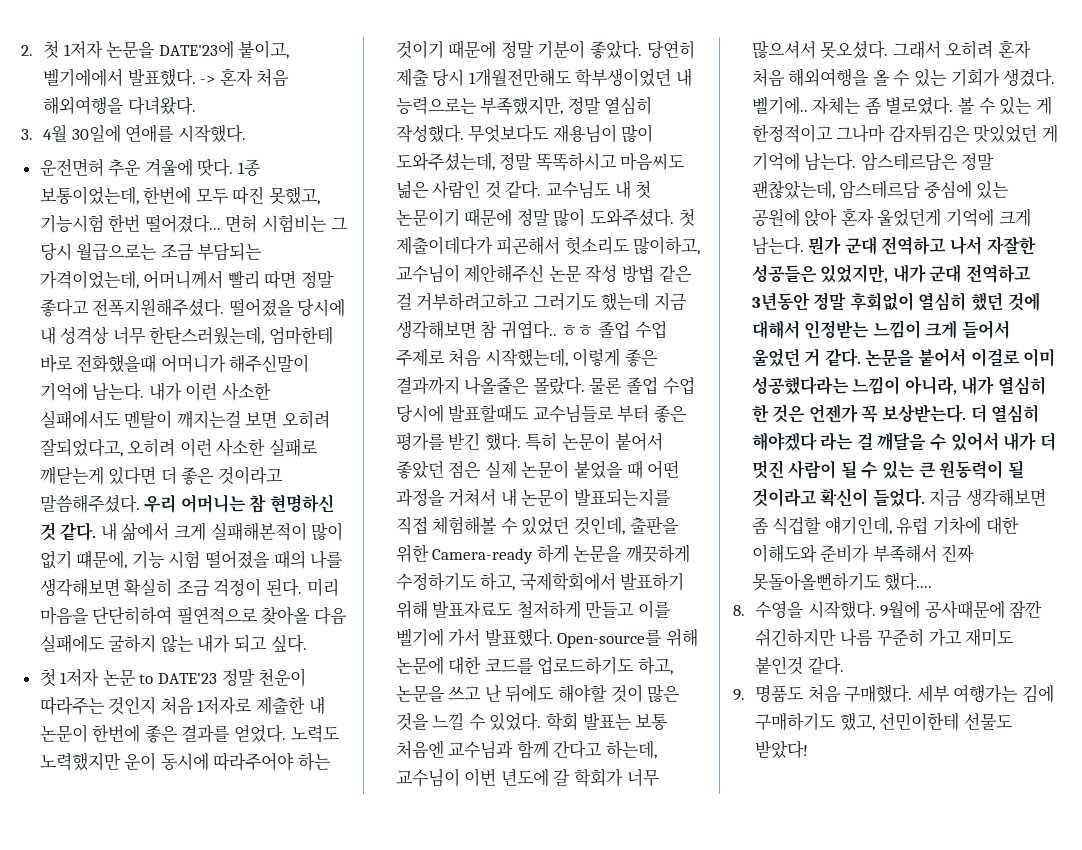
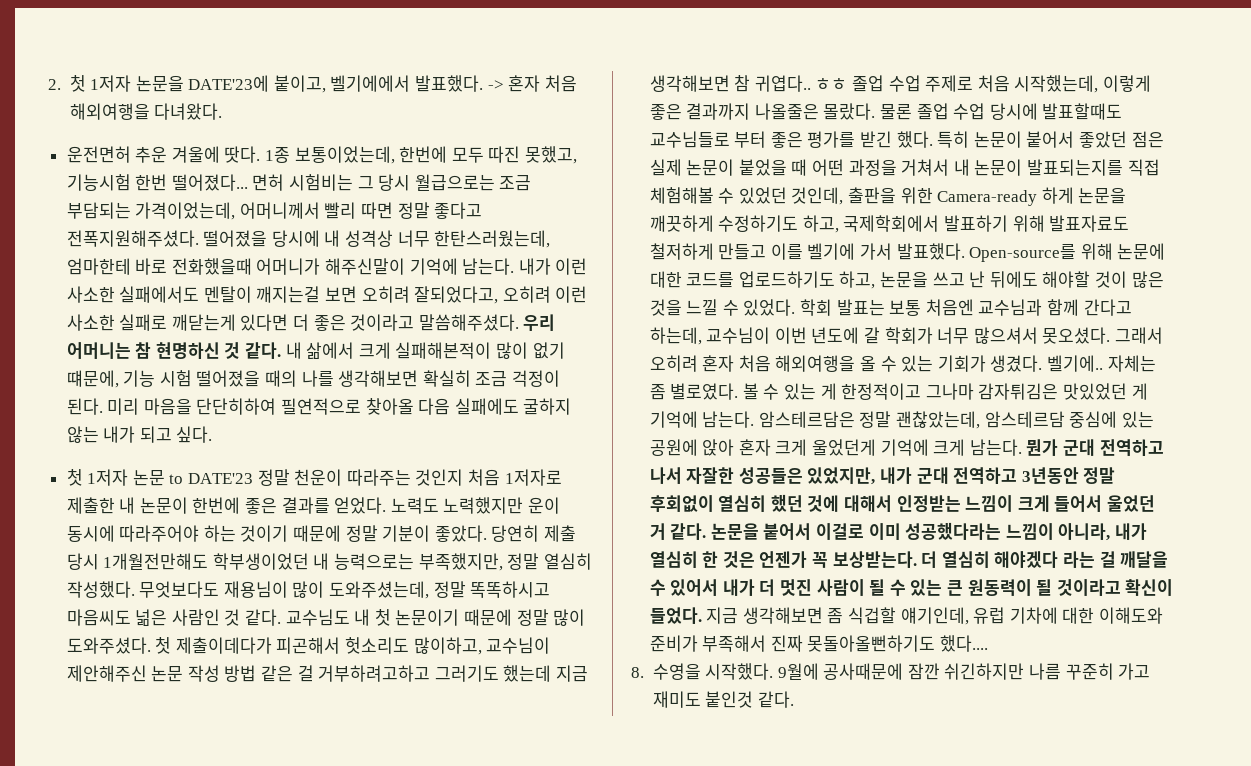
[21,124,246,143] // 3. 4월 30일에 연애를 시작했다. -> (223, 111) none
(874, 217) none -> [775,439,808,456] 크게
[733,684,1054,703] [754,712,1013,731] [754,741,808,759] // 9. 명품도 처음 구매했다. 세부 여행가는 김에 구매하기도 했고, 선민이한테 선물도 받았다! -> (794, 699) none

